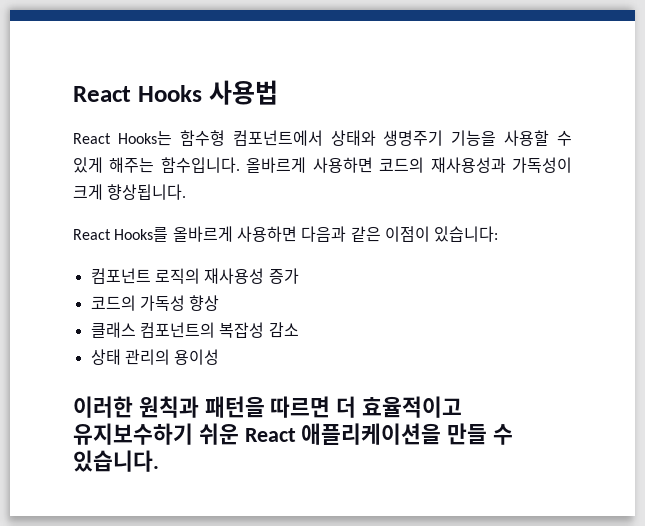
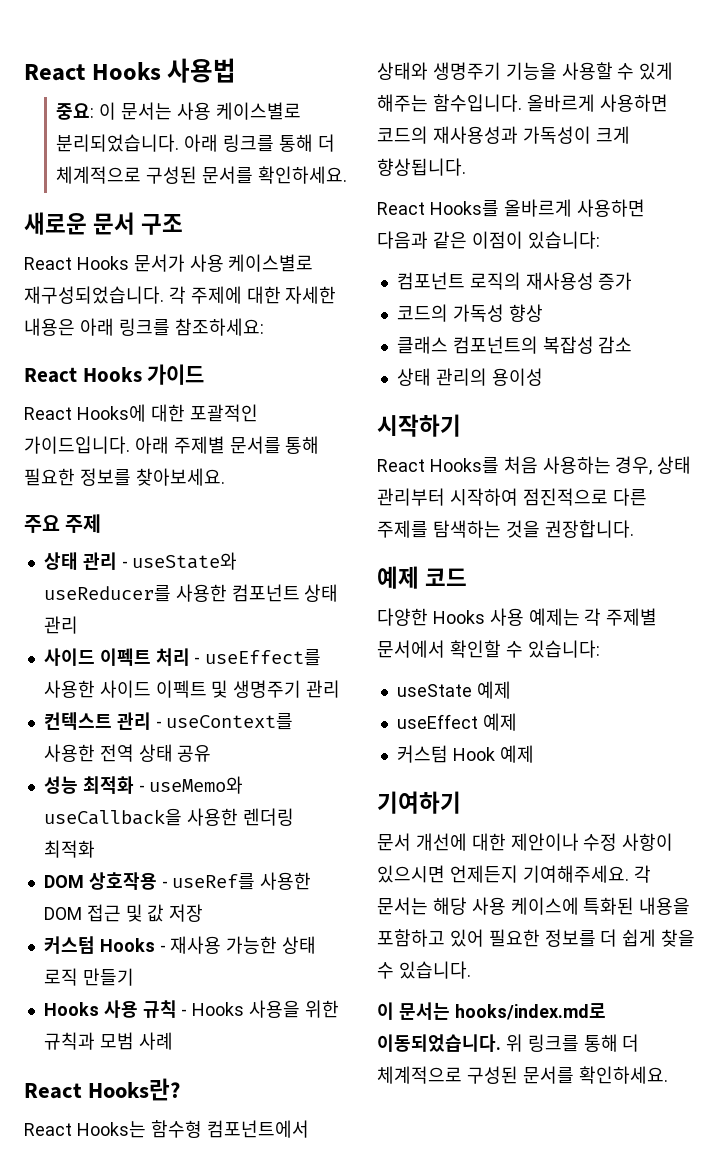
(278, 92) none -> [56,102,301,120] [56,134,335,152] [56,166,347,184] [24,212,184,235] [24,254,314,272] [24,286,337,304] [24,318,264,336] [24,364,205,385] [24,404,258,422] [24,436,320,454] [24,468,225,486] [24,514,102,533] [43,552,238,570] [43,584,339,602] [43,616,78,634] [43,648,322,666] [43,680,341,698] [43,712,294,730] [43,744,212,762] [43,776,244,794] [43,808,294,826] [43,840,95,858] [43,872,312,890] [43,904,204,922] [43,936,317,954] [43,968,134,986] [43,1000,339,1018] [43,1032,173,1050] [24,1078,181,1101] // 중요: 이 문서는 사용 케이스별로 분리되었습니다. 아래 링크를 통해 더 체계적으로 구성된 문서를 확인하세요. // 새로운 문서 구조 // React Hooks 문서가 사용 케이스별로 재구성되었습니다. 각 주제에 대한 자세한 내용은 아래 링크를 참조하세요: // React Hooks 가이드 // React Hooks에 대한 포괄적인 가이드입니다. 아래 주제별 문서를 통해 필요한 정보를 찾아보세요. // 주요 주제 // 상태 관리 - useState와 useReducer를 사용한 컴포넌트 상태 관리 // 사이드 이펙트 처리 - useEffect를 사용한 사이드 이펙트 및 생명주기 관리 // 컨텍스트 관리 - useContext를 사용한 전역 상태 공유 // 성능 최적화 - useMemo와 useCallback을 사용한 렌더링 최적화 // DOM 상호작용 - useRef를 사용한 DOM 접근 및 값 저장 // 커스텀 Hooks - 재사용 가능한 상태 로직 만들기 // Hooks 사용 규칙 - Hooks 사용을 위한 규칙과 모범 사례 // React Hooks란?
[73,396,463,418] [73,423,514,445] [73,450,159,472] 이러한 원칙과 패턴을 따르면 더 효율적이고 유지보수하기 쉬운 React 애플리케이션을 만들 수 있습니다. -> [377,414,461,437] [377,456,692,475] [377,488,647,506] [377,520,634,538] [377,566,468,589] [377,608,658,626] [377,640,600,658] [396,681,511,699] [396,713,517,731] [396,745,534,763] [377,791,461,814] [377,833,674,851] [377,865,651,883] [377,897,691,915] [377,929,696,947] [377,961,471,979] [377,1002,606,1020] [377,1034,640,1052] [377,1066,668,1084] 시작하기 // React Hooks를 처음 사용하는 경우, 상태 관리부터 시작하여 점진적으로 다른 주제를 탐색하는 것을 권장합니다. // 예제 코드 // 다양한 Hooks 사용 예제는 각 주제별 문서에서 확인할 수 있습니다: // useState 예제 // useEffect 예제 // 커스텀 Hook 예제 // 기여하기 // 문서 개선에 대한 제안이나 수정 사항이 있으시면 언제든지 기여해주세요. 각 문서는 해당 사용 케이스에 특화된 내용을 포함하고 있어 필요한 정보를 더 쉽게 찾을 수 있습니다. // 이 문서는 hooks/index.md로 이동되었습니다. 위 링크를 통해 더 체계적으로 구성된 문서를 확인하세요.

